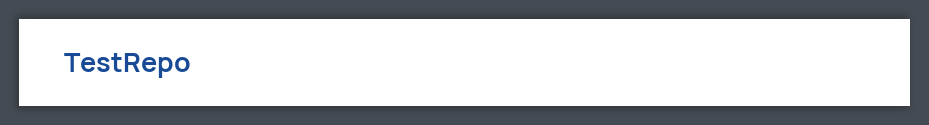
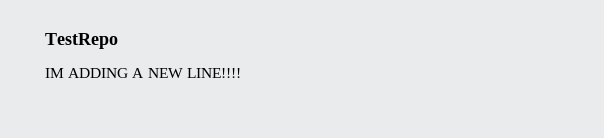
(191, 65) none -> [45,68,241,78] // IM ADDING A NEW LINE!!!!

